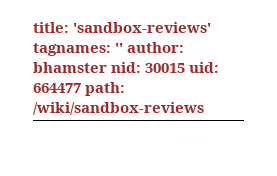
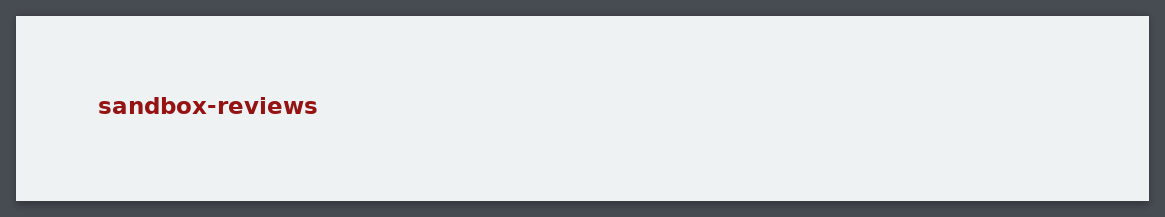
[33,22,212,33] [33,42,185,56] [33,62,220,73] [33,82,126,96] [33,102,204,115] title: 'sandbox-reviews' tagnames: '' author: bhamster nid: 30015 uid: 664477 path: /wiki/sandbox-reviews -> [98,97,318,114] sandbox-reviews

